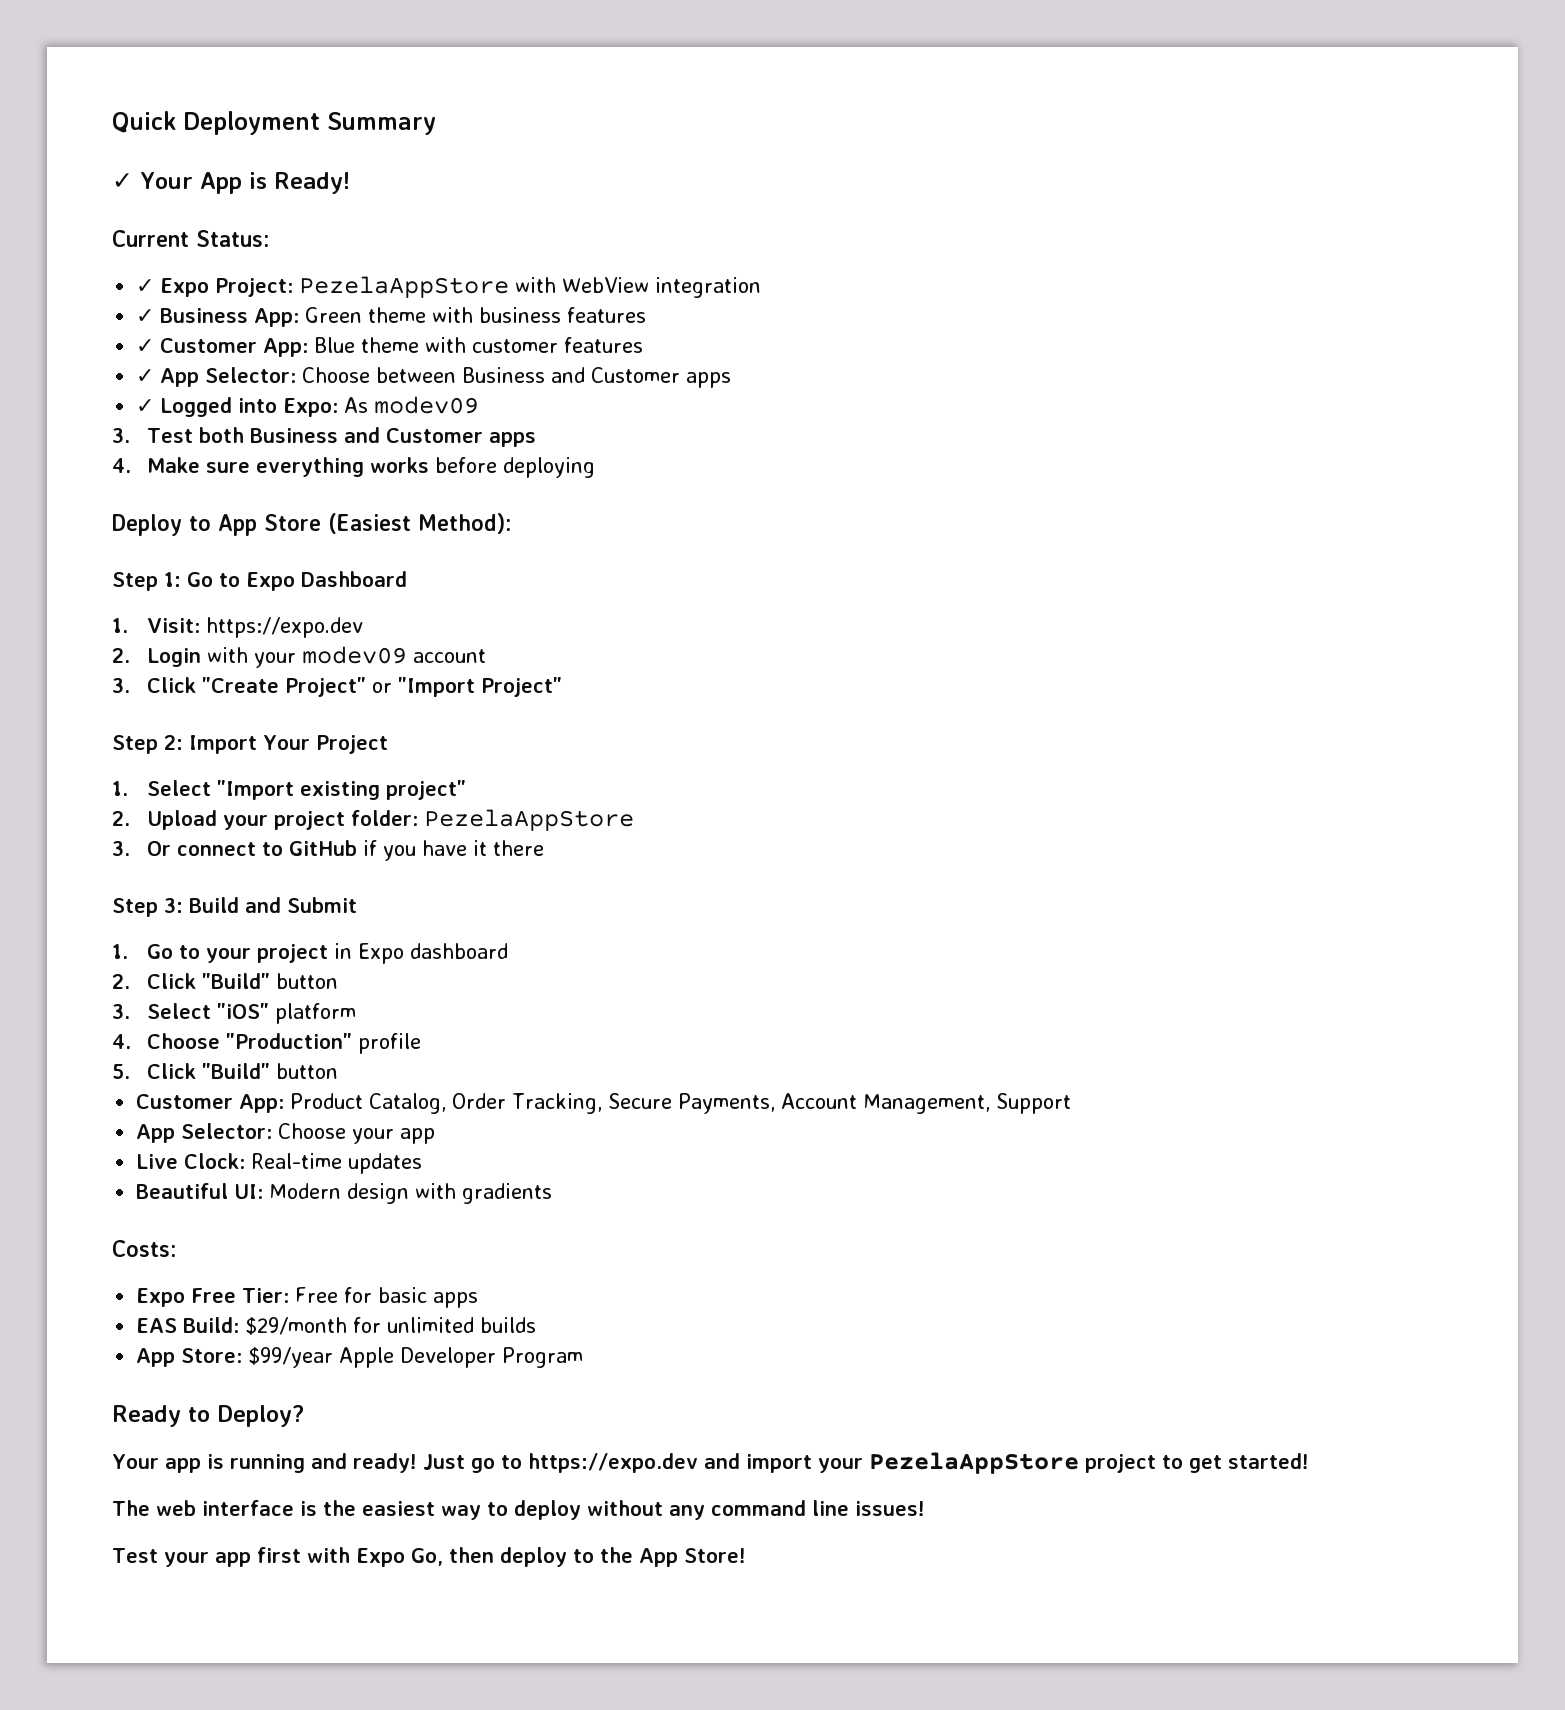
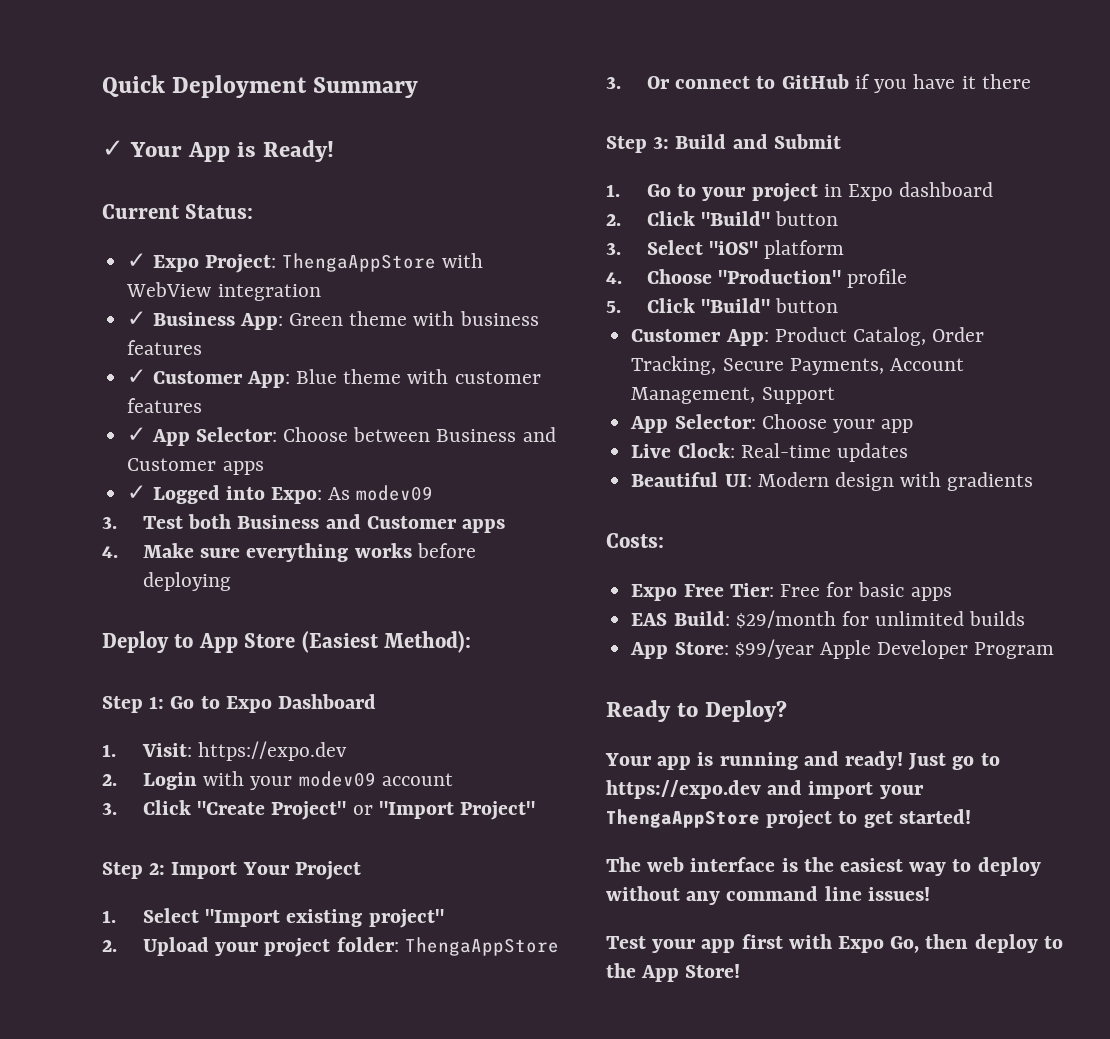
[299,276,510,298] PezelaAppStore -> [281,253,436,272] ThengaAppStore
[423,809,634,831] PezelaAppStore -> [404,937,559,956] ThengaAppStore
[868,1452,1079,1474] PezelaAppStore -> [606,809,760,828] ThengaAppStore

